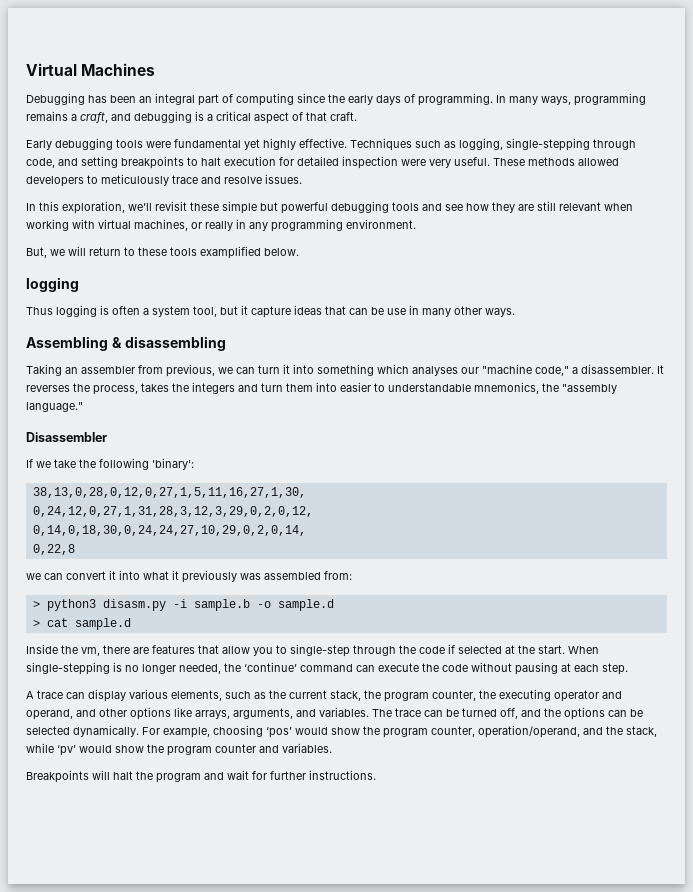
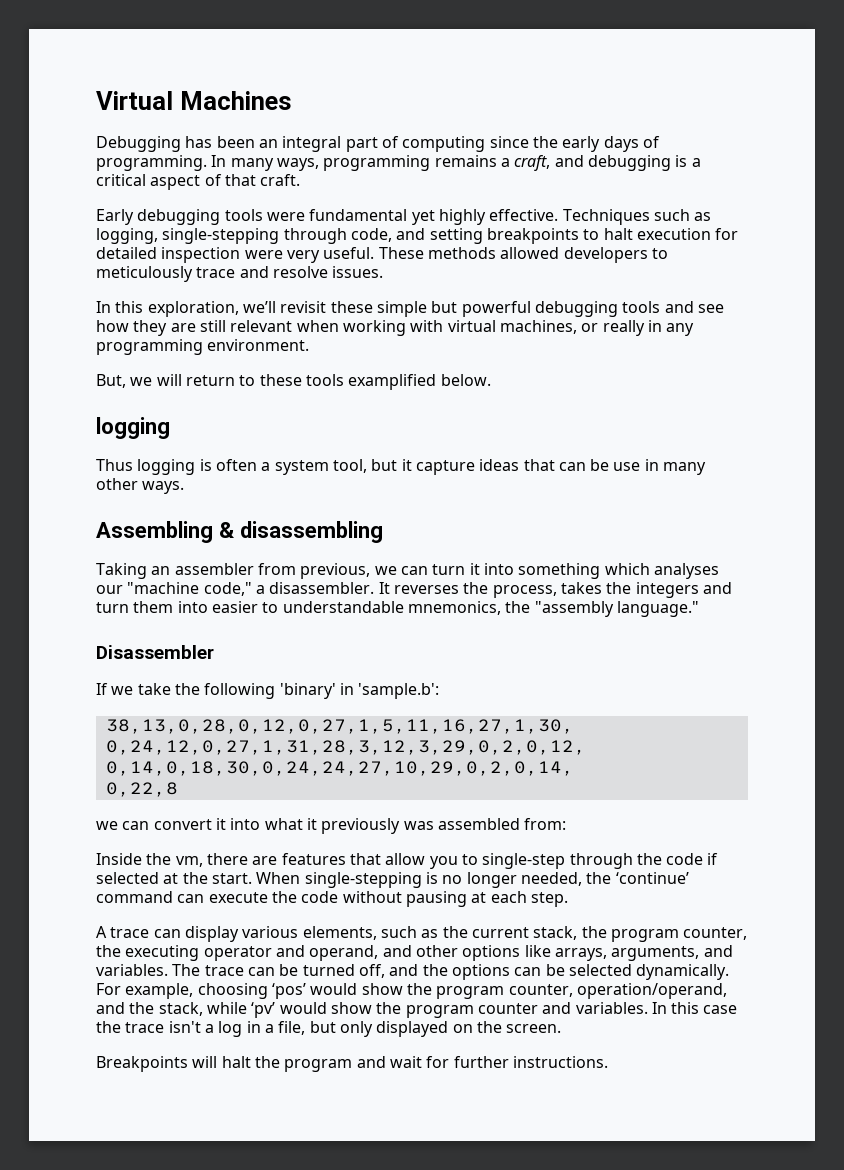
[152,458,194,470] 'binary': -> [279,683,440,699] 'binary' in 'sample.b':
[32,599,334,611] [32,618,131,630] // > python3 disasm.py -i sample.b -o sample.d // > cat sample.d -> (567, 824) none
(332, 748) none -> [651,1002,738,1014] [96,1021,562,1037] In this case the trace isn't a log in a file, but only displayed on the screen.

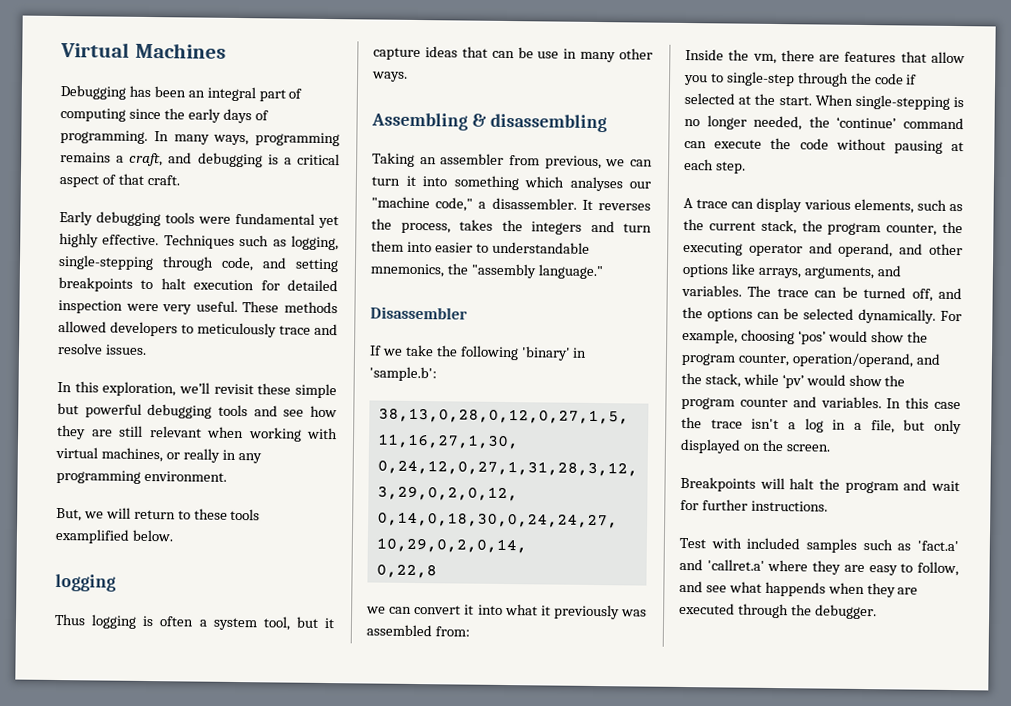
(608, 1062) none -> [679,537,959,553] [679,558,959,577] [679,580,919,598] [679,602,877,620] // Test with included samples such as 'fact.a' and 'callret.a' where they are easy to follow, and see what happends when they are executed through the debugger.

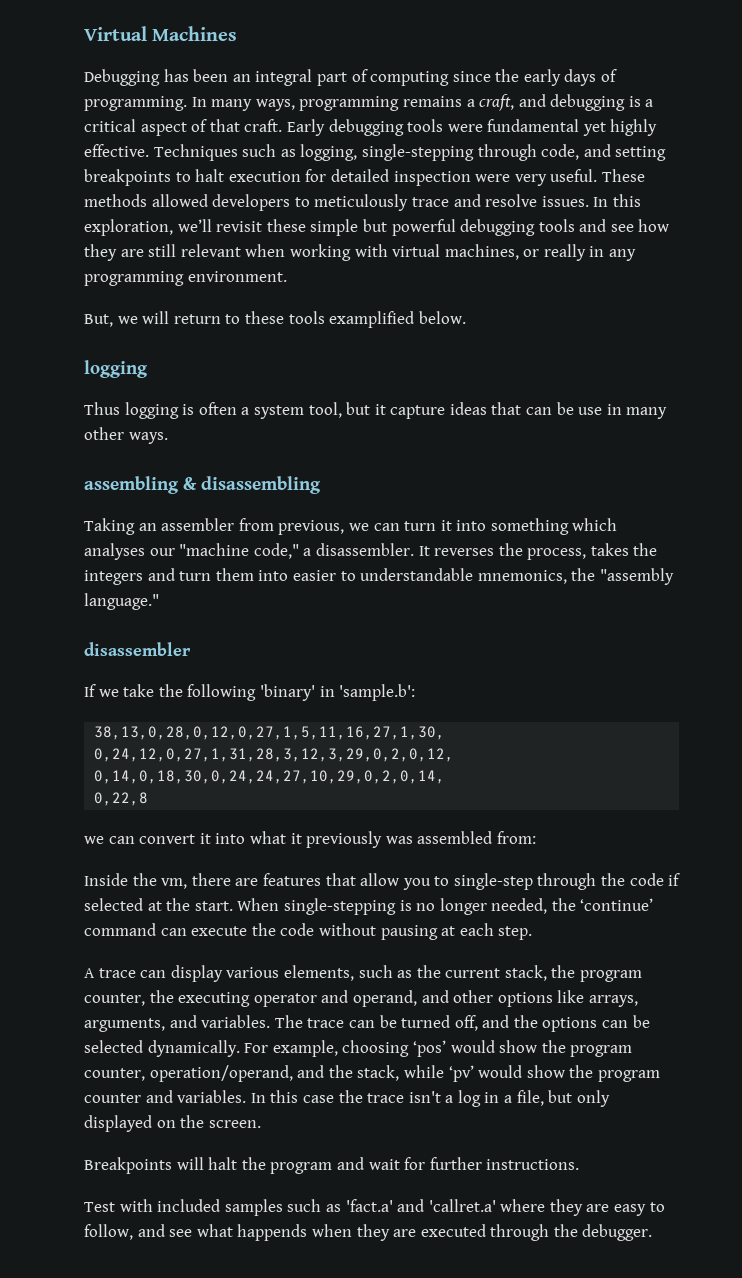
(180, 180) // -> (283, 125) none
(147, 349) // -> (589, 201) none
[371,112,468,131] Assembling -> [84,476,179,494] assembling
[370,306,468,320] Disassembler -> [84,642,191,656] disassembler

